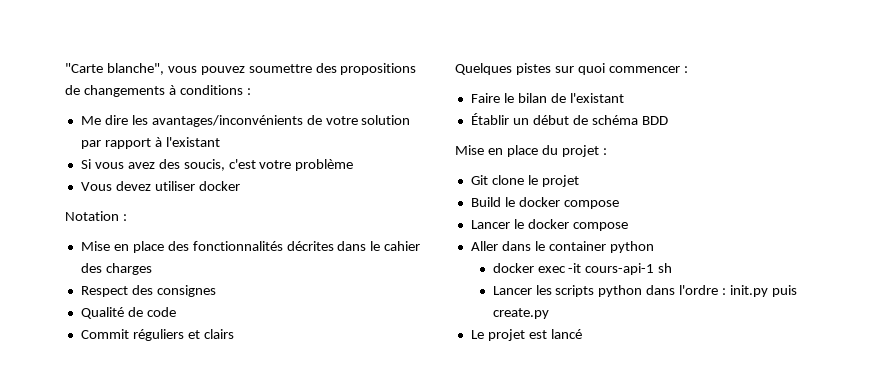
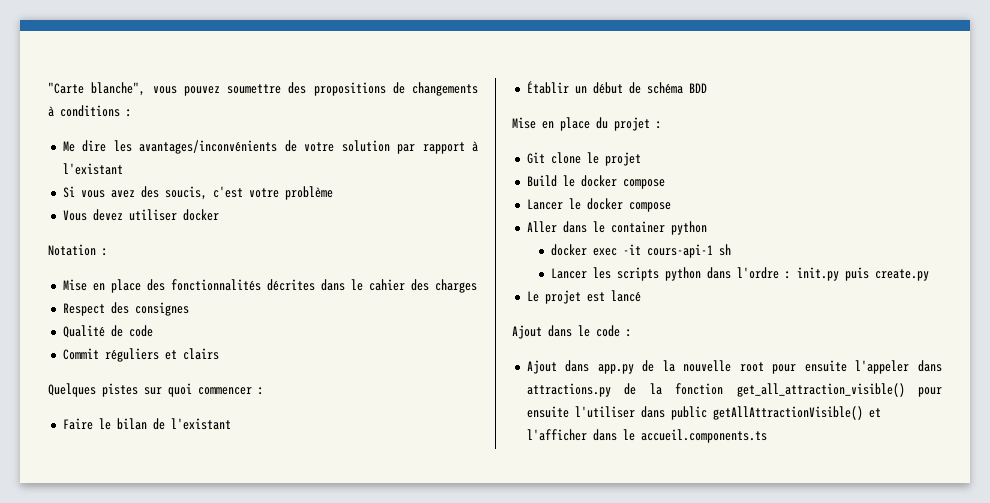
(582, 334) none -> [512,325,632,339] [526,360,942,374] [526,383,942,397] [526,406,881,420] [526,429,767,443] // Ajout dans le code : // Ajout dans app.py de la nouvelle root pour ensuite l'appeler dans attractions.py de la fonction get_all_attraction_visible() pour ensuite l'utiliser dans public getAllAttractionVisible() et l'afficher dans le accueil.components.ts

